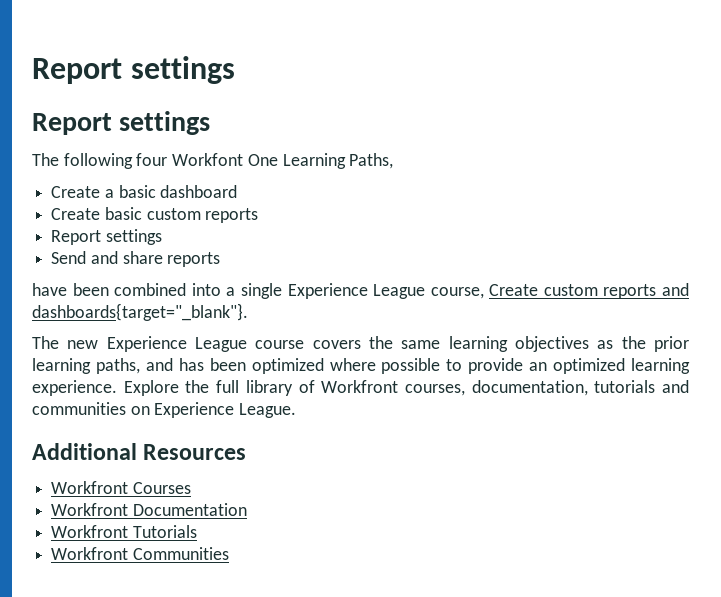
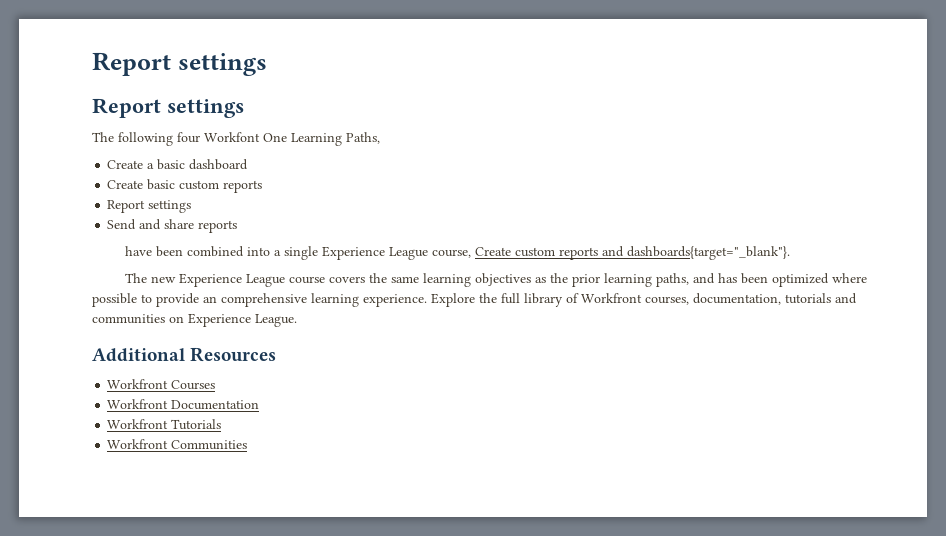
[553,358,626,374] optimized -> [221,293,307,307] comprehensive

